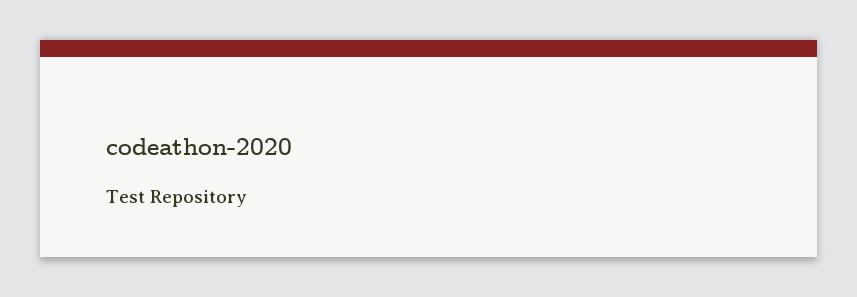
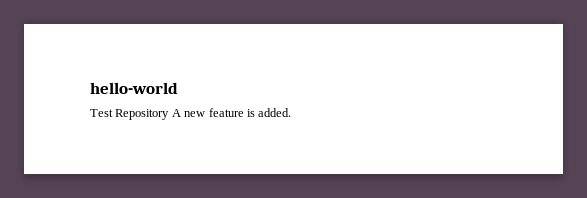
[106,138,292,155] codeathon-2020 -> [90,82,178,94] hello-world
(248, 198) none -> [171,108,292,117] A new feature is added.

